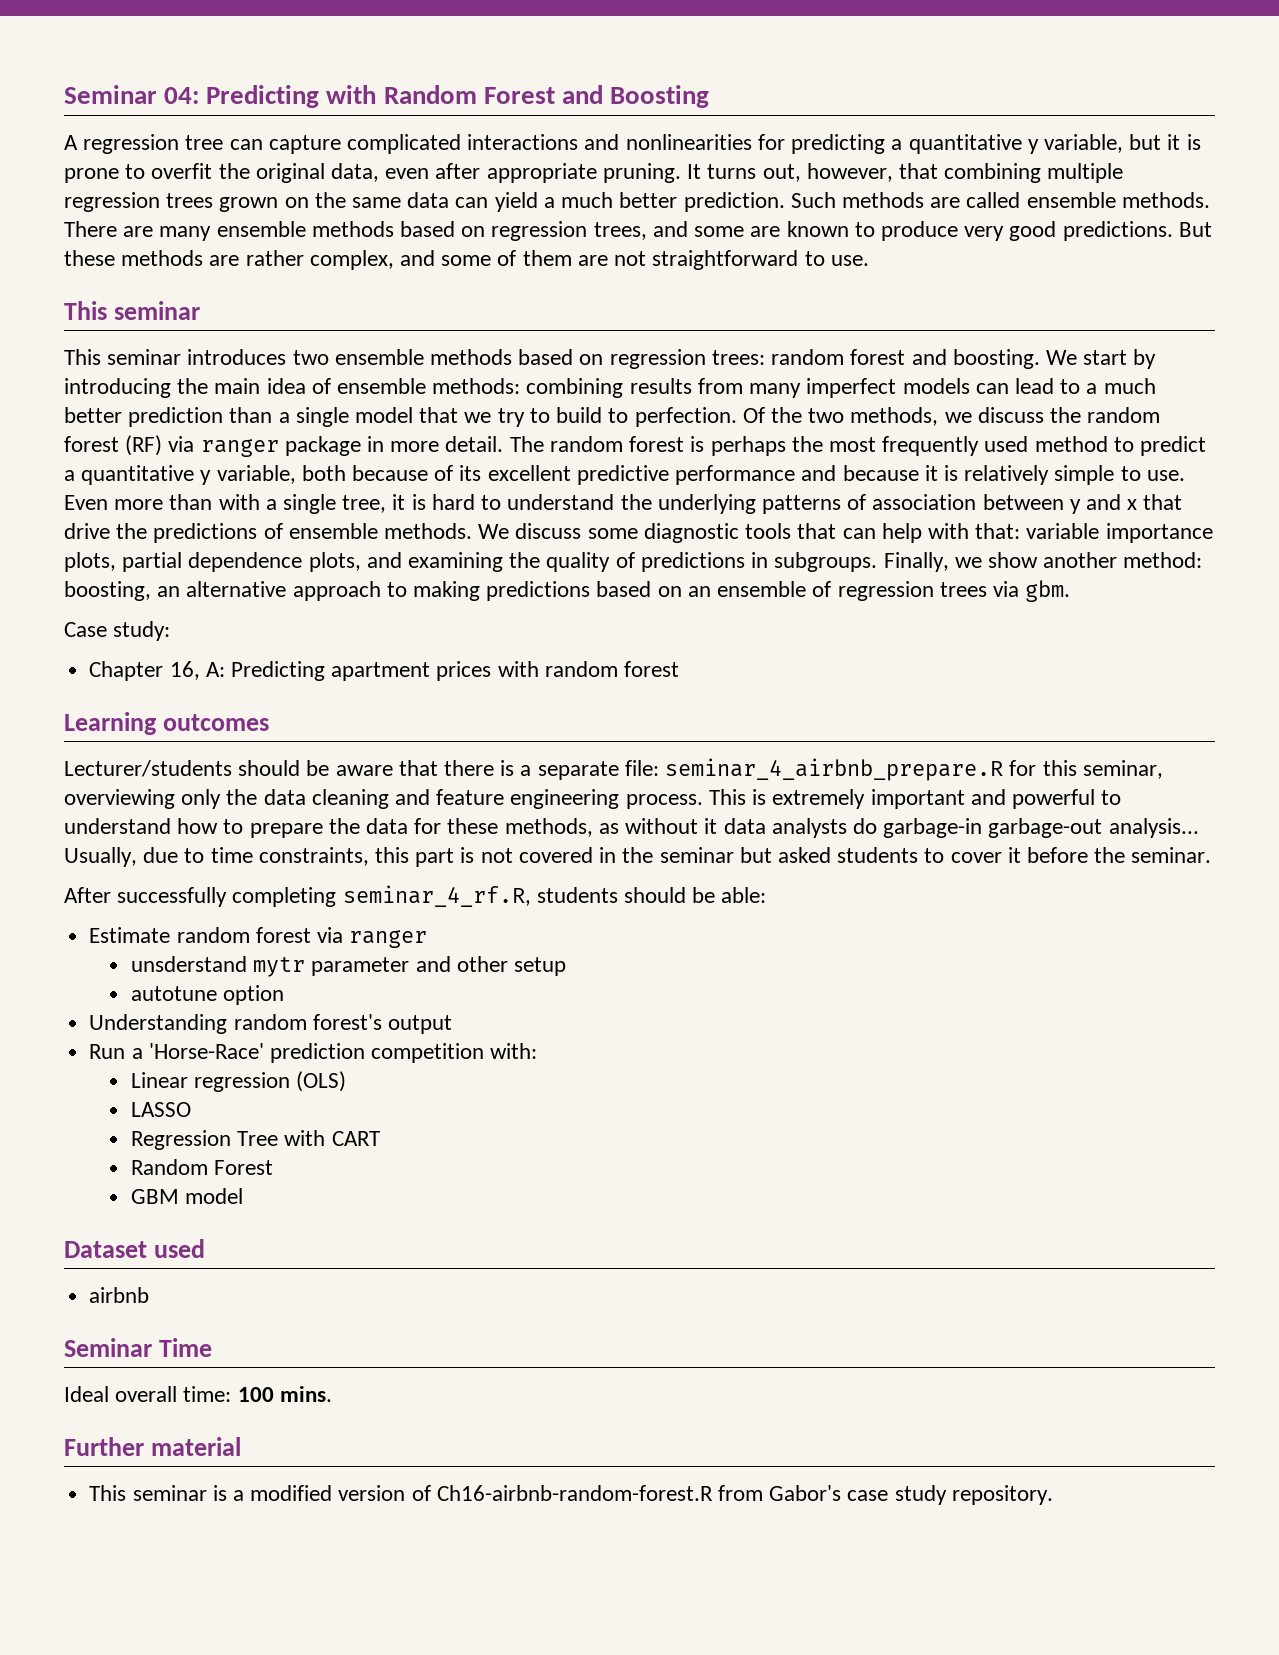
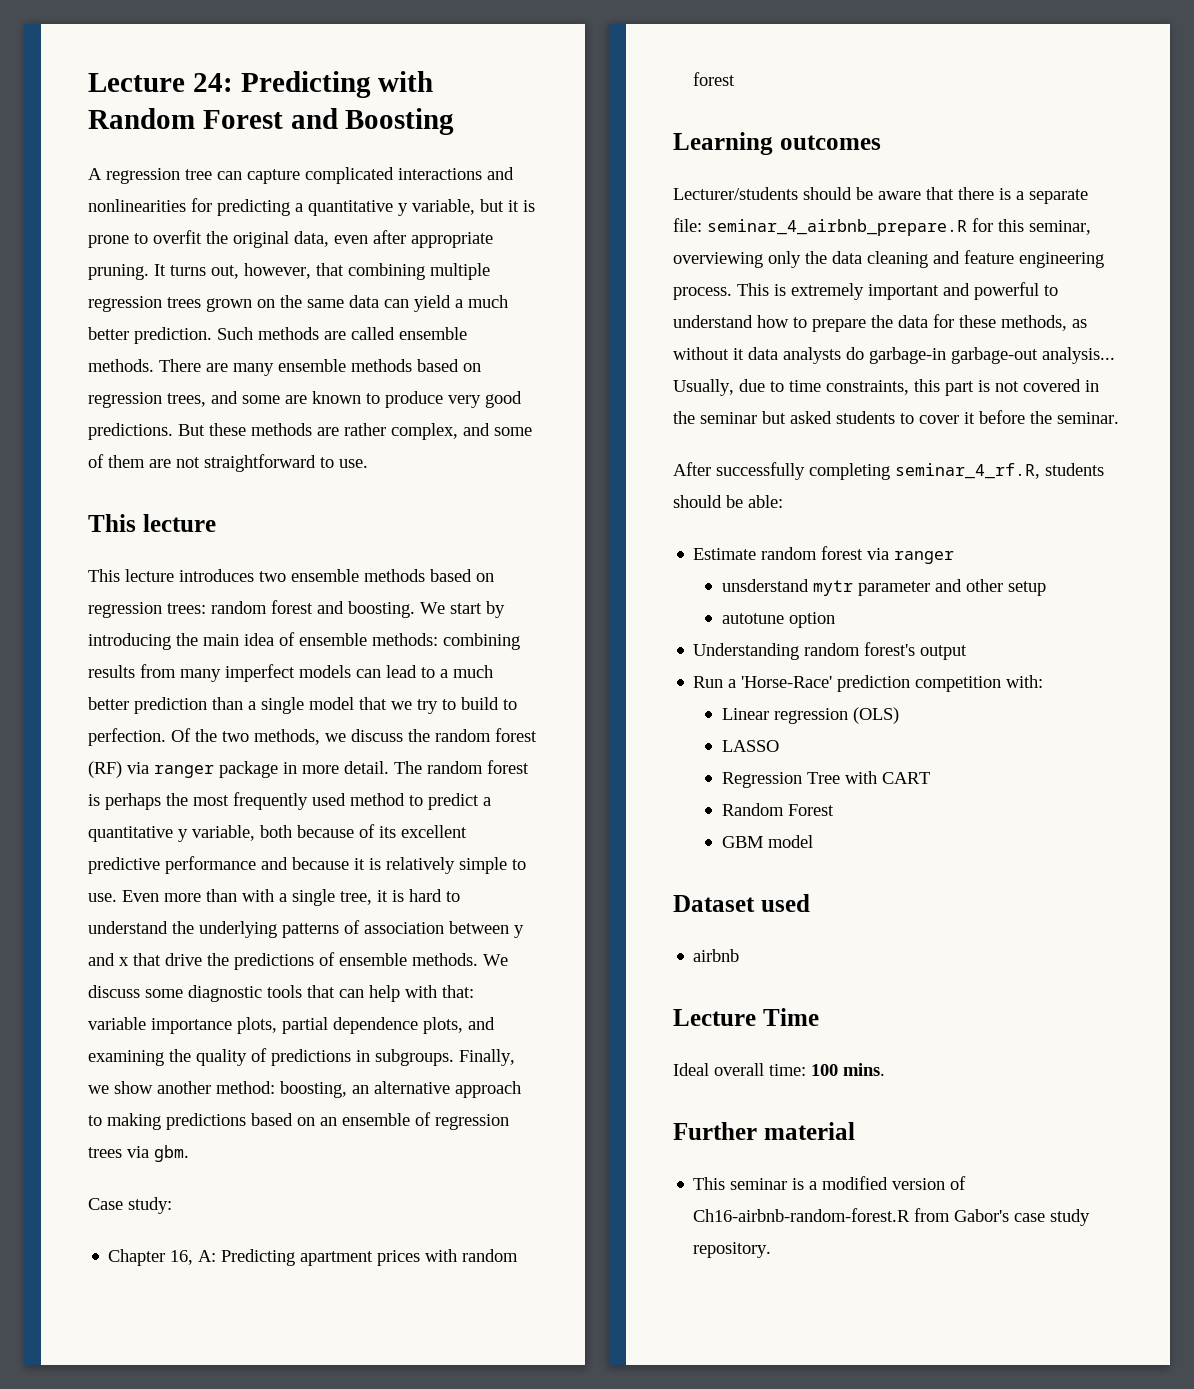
[64,85,200,104] Seminar 04: -> [88,73,233,92] Lecture 24:
[113,301,200,320] [64,349,182,365] seminar // This seminar -> [142,514,216,532] [88,569,174,582] lecture // This lecture
[64,1338,152,1357] Seminar -> [673,1009,756,1026] Lecture

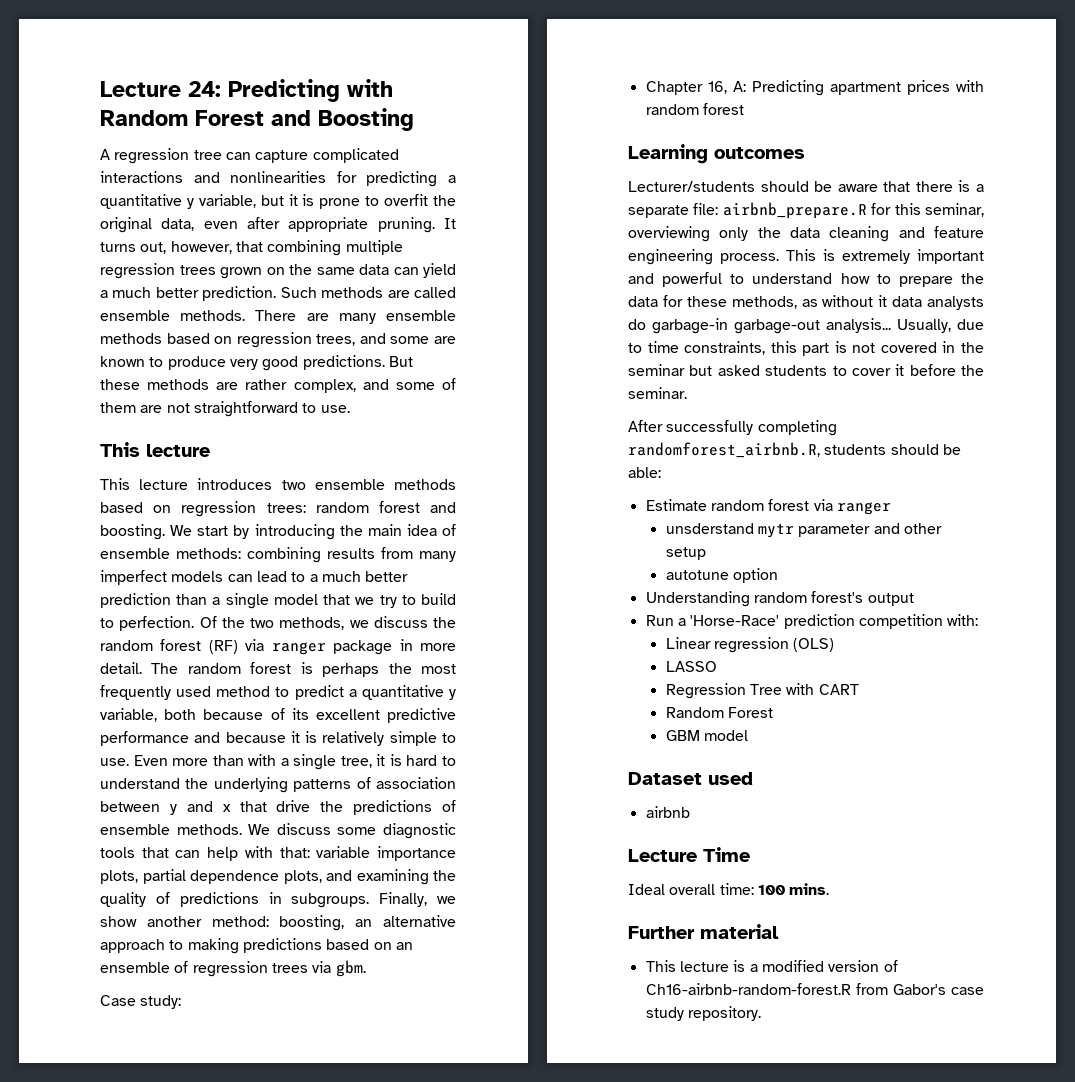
[707,219,967,236] seminar_4_airbnb_prepare.R -> [722,202,867,219] airbnb_prepare.R
[895,463,1040,479] seminar_4_rf.R, -> [628,442,820,458] randomforest_airbnb.R,
[730,1178,788,1190] seminar -> [679,961,729,972] lecture

